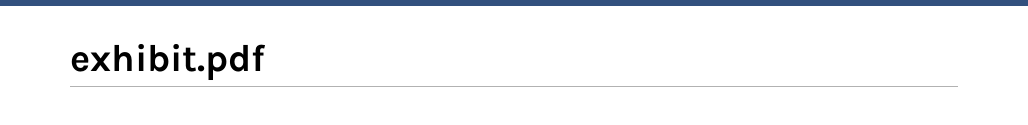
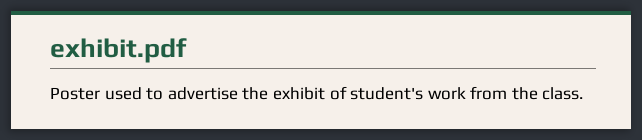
(266, 62) none -> [50,86,584,100] // Poster used to advertise the exhibit of student's work from the class.

